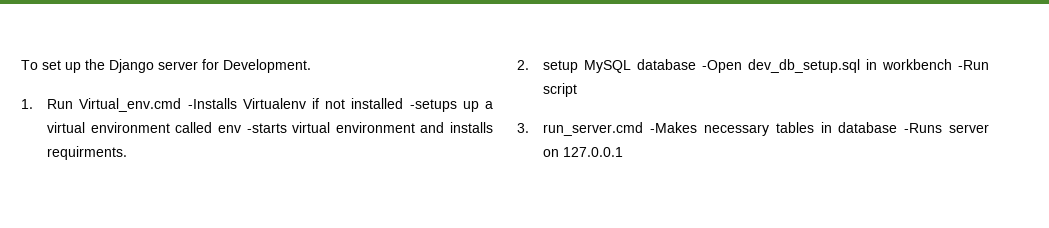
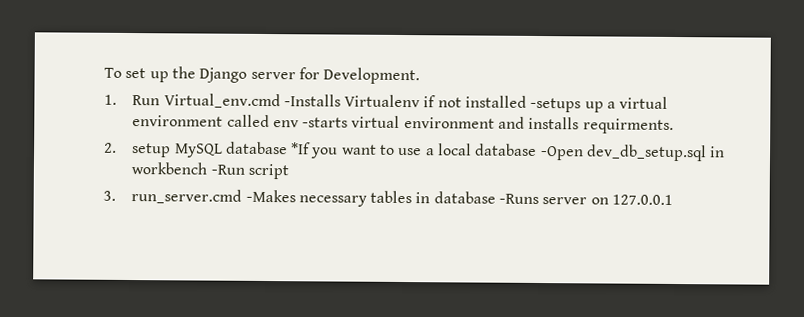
(697, 64) none -> [291,142,538,159] *If you want to use a local database

